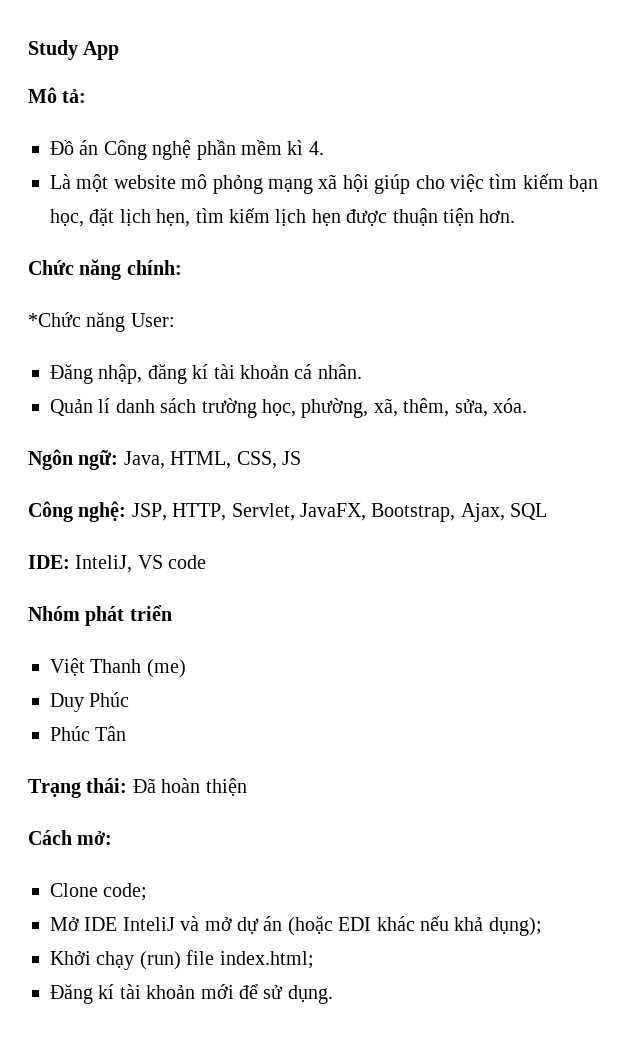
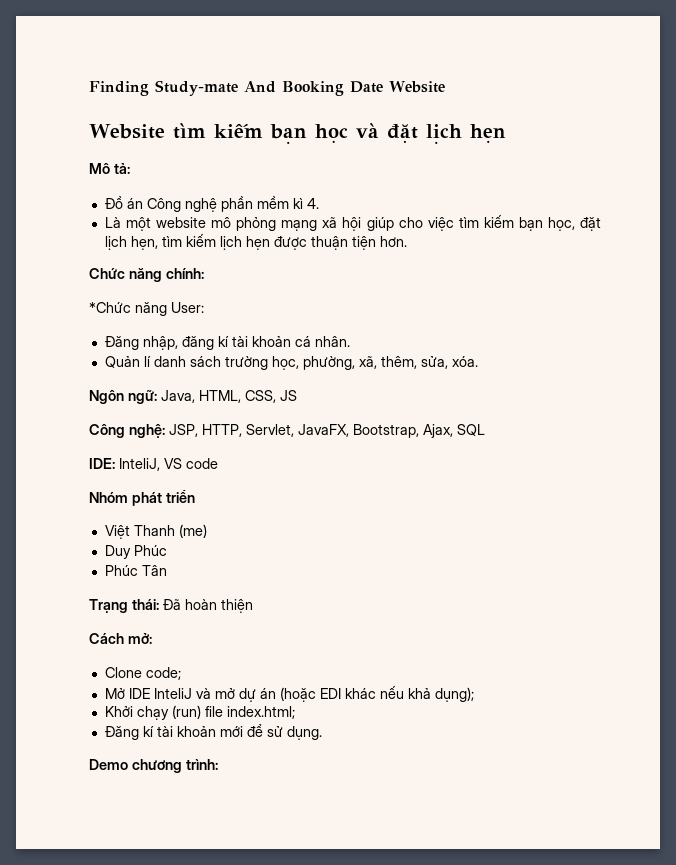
[28,40,120,60] Study App -> [89,80,445,96] [89,123,506,144] Finding Study-mate And Booking Date Website // Website tìm kiếm bạn học và đặt lịch hẹn
(333, 994) none -> [89,759,218,773] // Demo chương trình:

